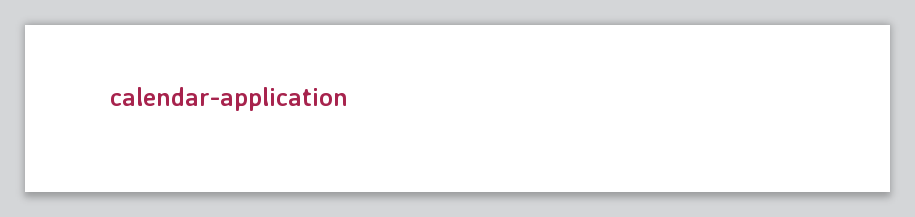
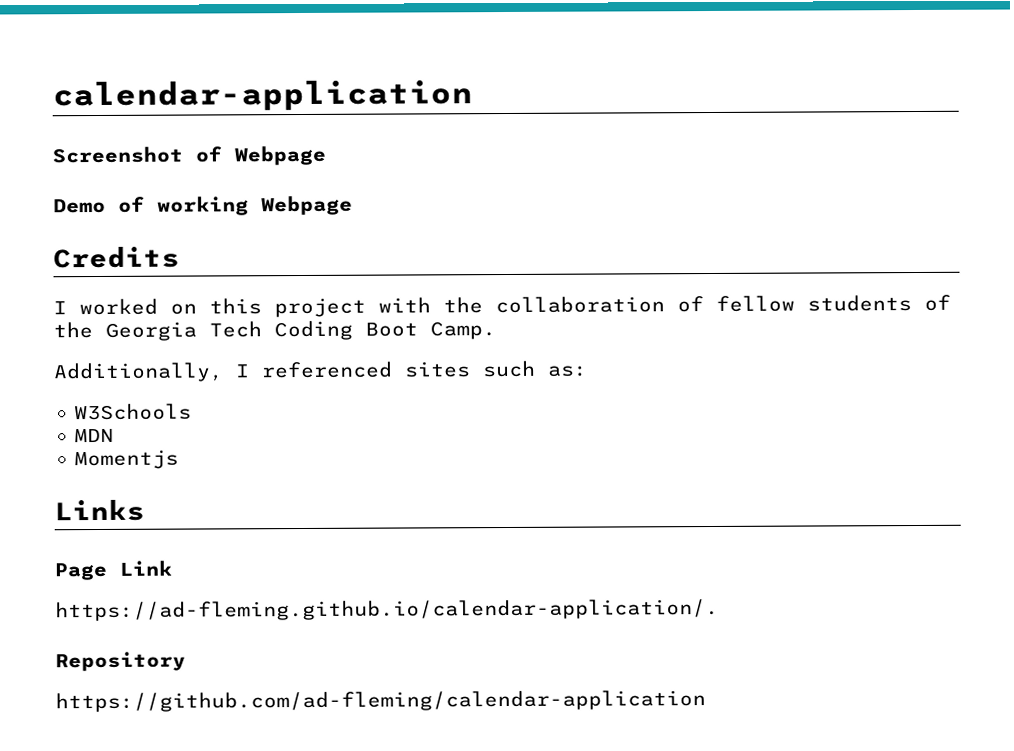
(348, 99) none -> [52,145,326,166] [53,195,353,216] [53,246,180,269] [53,294,951,318] [53,320,496,341] [53,360,588,383] [74,403,193,421] [74,428,115,443] [74,449,180,470] [54,499,145,522] [54,560,172,581] [55,598,719,622] [55,651,186,672] [55,690,706,713] // Screenshot of Webpage // Demo of working Webpage // Credits // I worked on this project with the collaboration of fellow students of the Georgia Tech Coding Boot Camp. // Additionally, I referenced sites such as: // W3Schools // MDN // Momentjs // Links // Page Link // https://ad-fleming.github.io/calendar-application/. // Repository // https://github.com/ad-fleming/calendar-application

